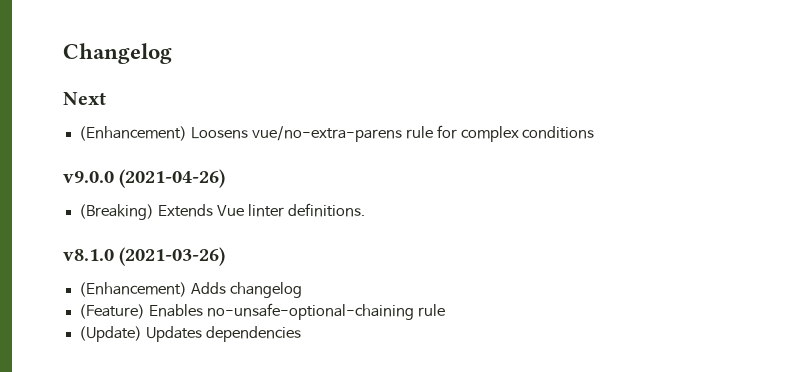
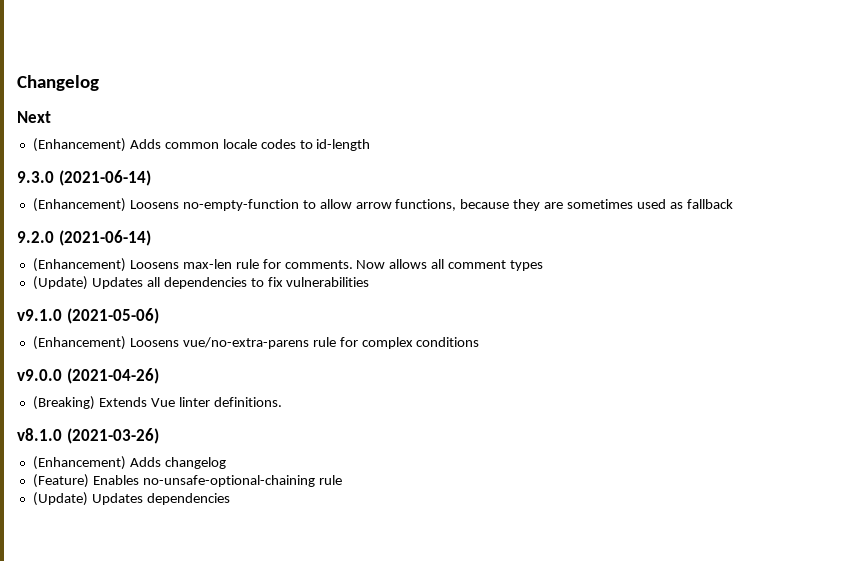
(106, 98) none -> [32,138,371,152] [17,170,151,186] [32,198,733,212] [17,230,151,246] [32,258,544,272] [32,276,370,290] [17,308,159,324] // (Enhancement) Adds common locale codes to id-length // 9.3.0 (2021-06-14) // (Enhancement) Loosens no-empty-function to allow arrow functions, because they are sometimes used as fallback // 9.2.0 (2021-06-14) // (Enhancement) Loosens max-len rule for comments. Now allows all comment types // (Update) Updates all dependencies to fix vulnerabilities // v9.1.0 (2021-05-06)

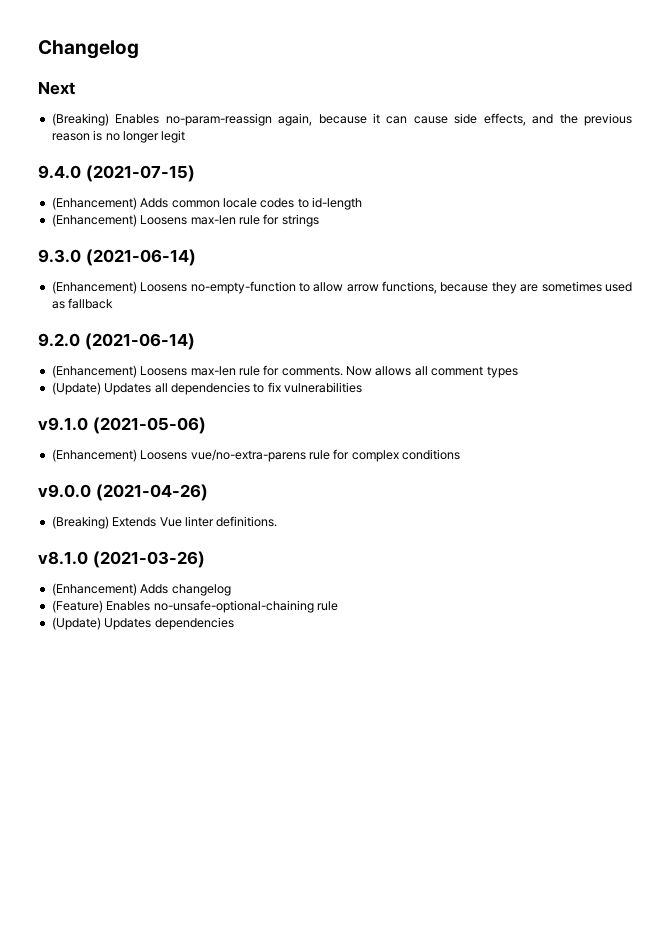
(51, 117) none -> [51,113,632,126] [51,130,186,143] [38,165,195,182] // (Breaking) Enables no-param-reassign again, because it can cause side effects, and the previous reason is no longer legit // 9.4.0 (2021-07-15)
(371, 145) none -> [51,214,319,227] // (Enhancement) Loosens max-len rule for strings

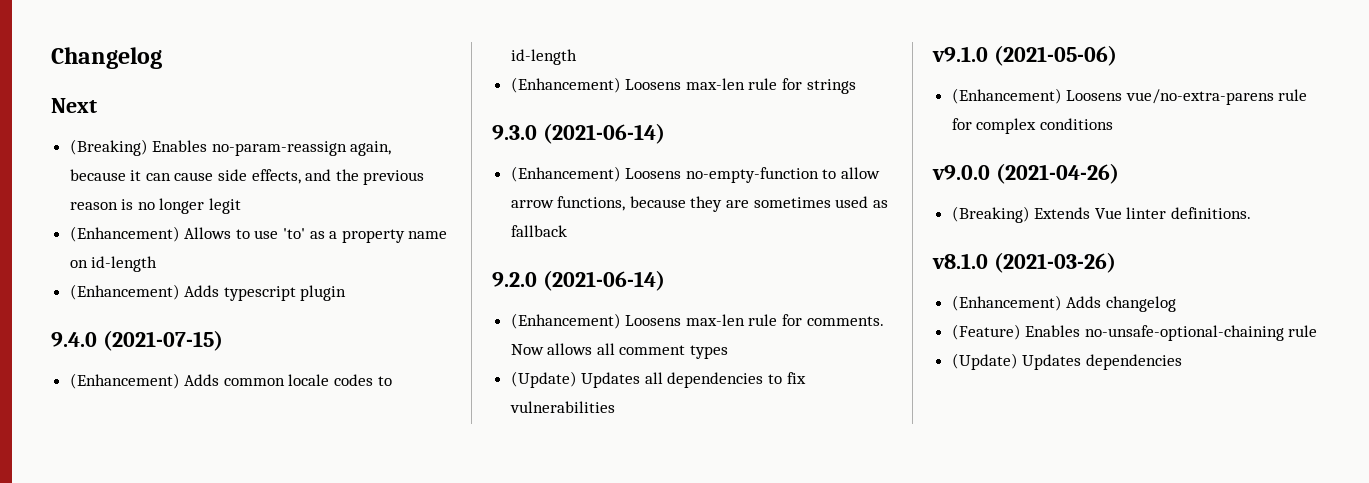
(186, 136) none -> [69,226,448,243] [69,256,158,272] [69,284,347,301] // (Enhancement) Allows to use 'to' as a property name on id-length // (Enhancement) Adds typescript plugin

